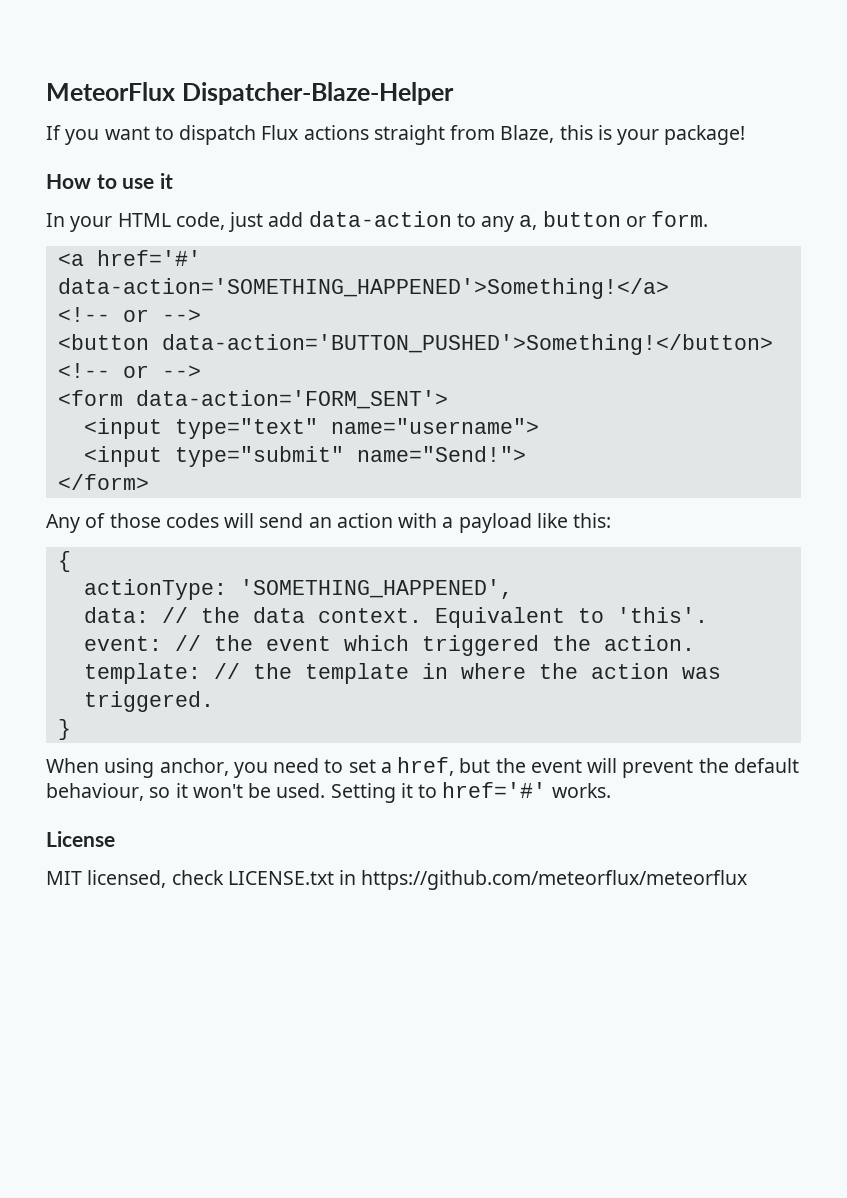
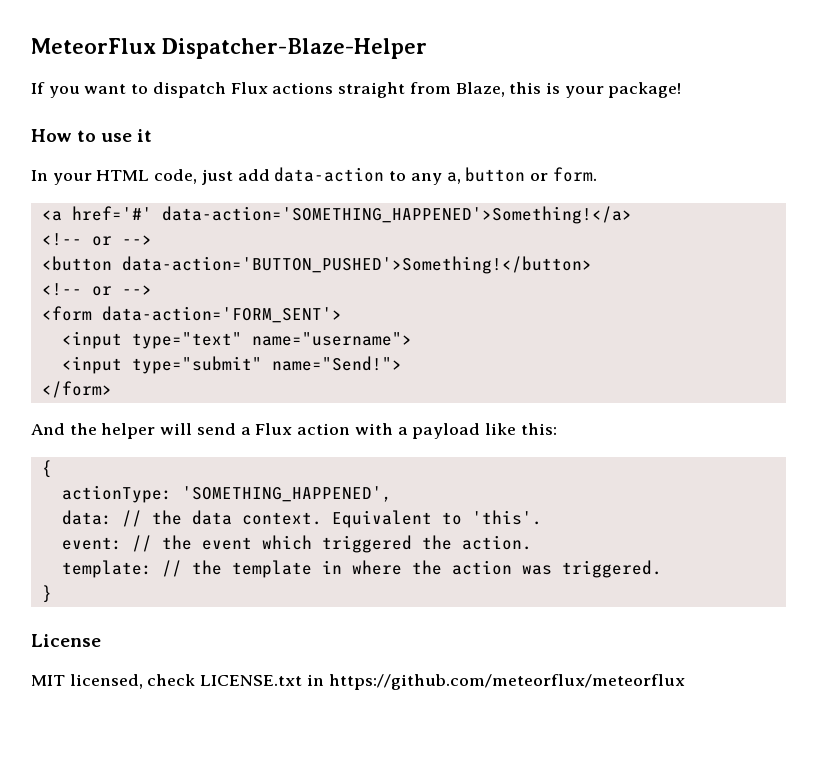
[46,513,332,533] Any of those codes will send an -> [31,423,293,439] And the helper will send a Flux
[46,757,799,778] [46,782,611,803] // When using anchor, you need to set a href, but the event will prevent the default behaviour, so it won't be used. Setting it to href='#' works. -> (52, 594) none

